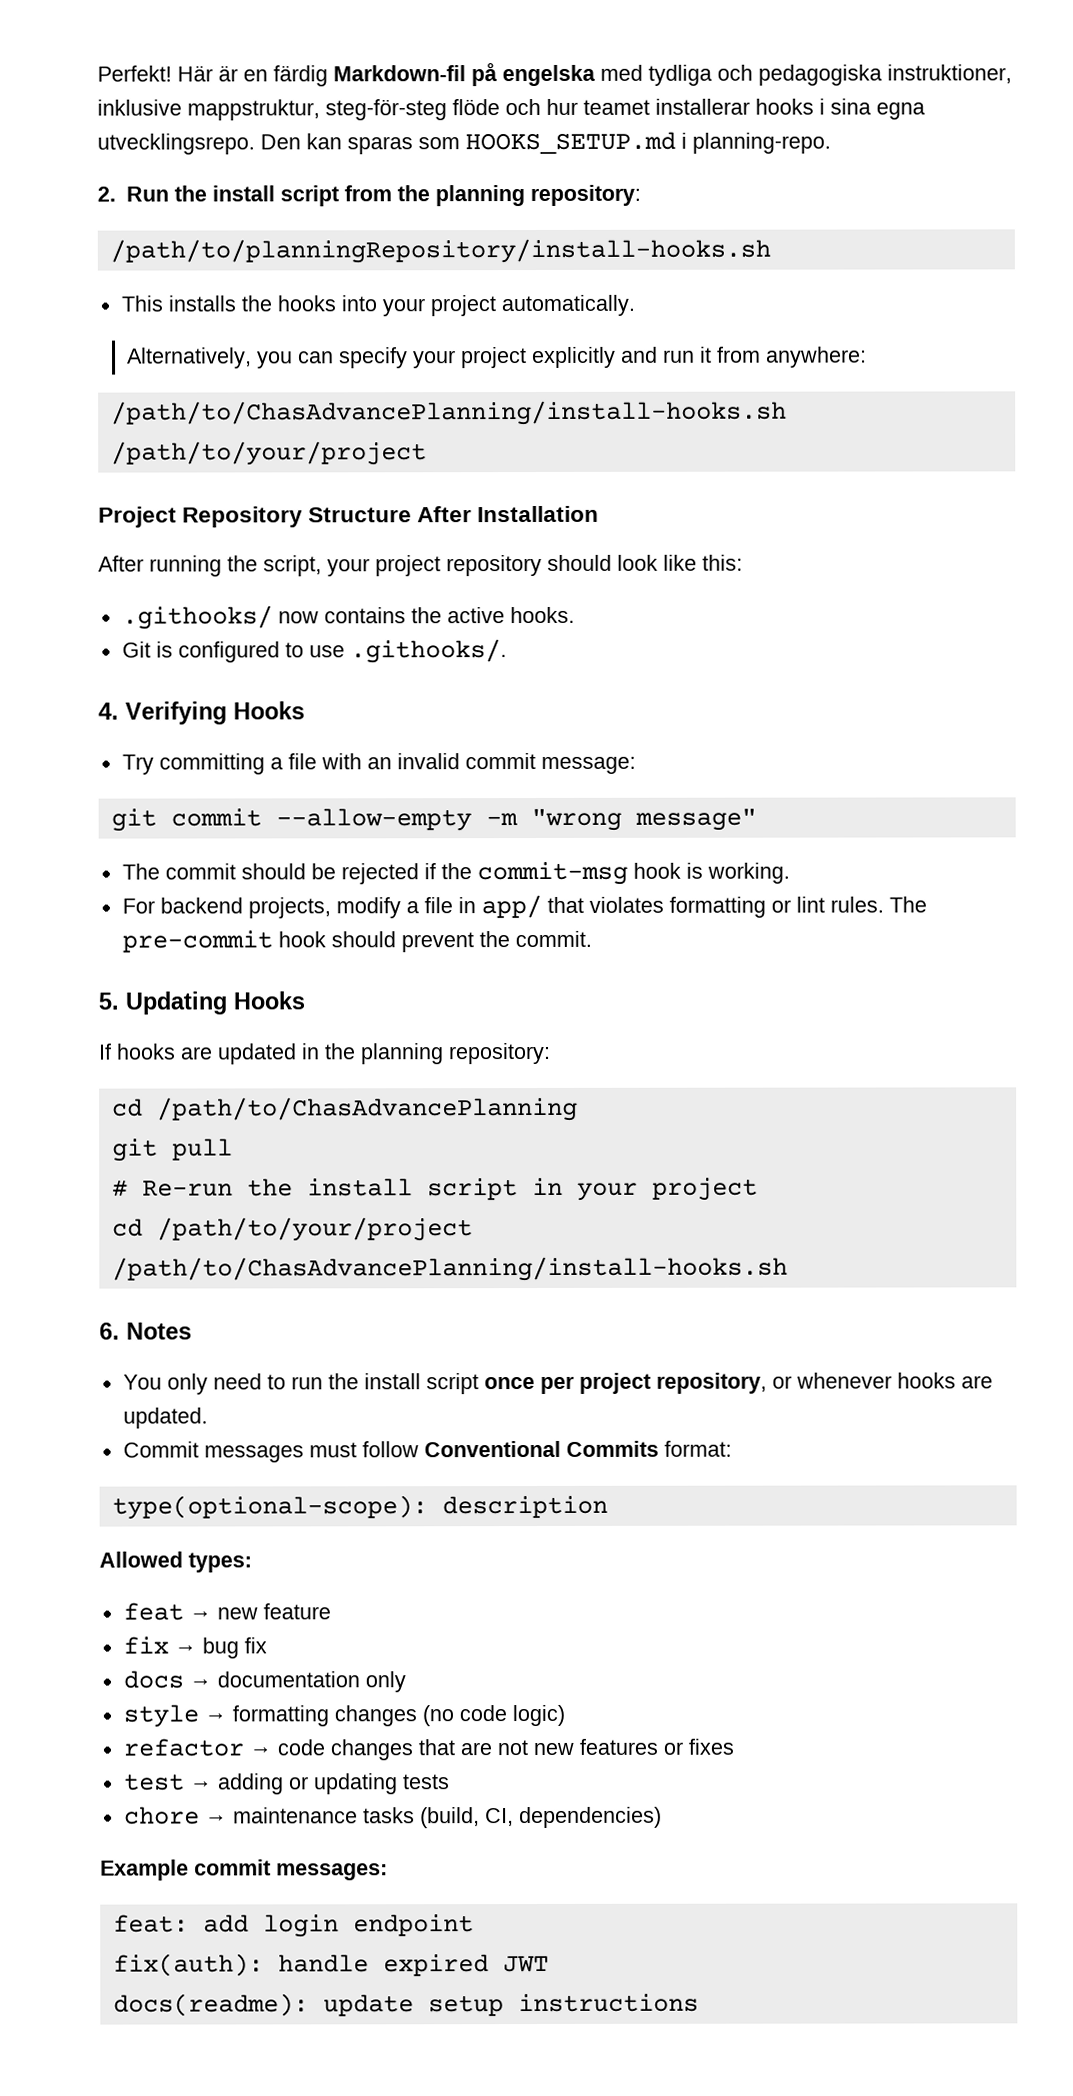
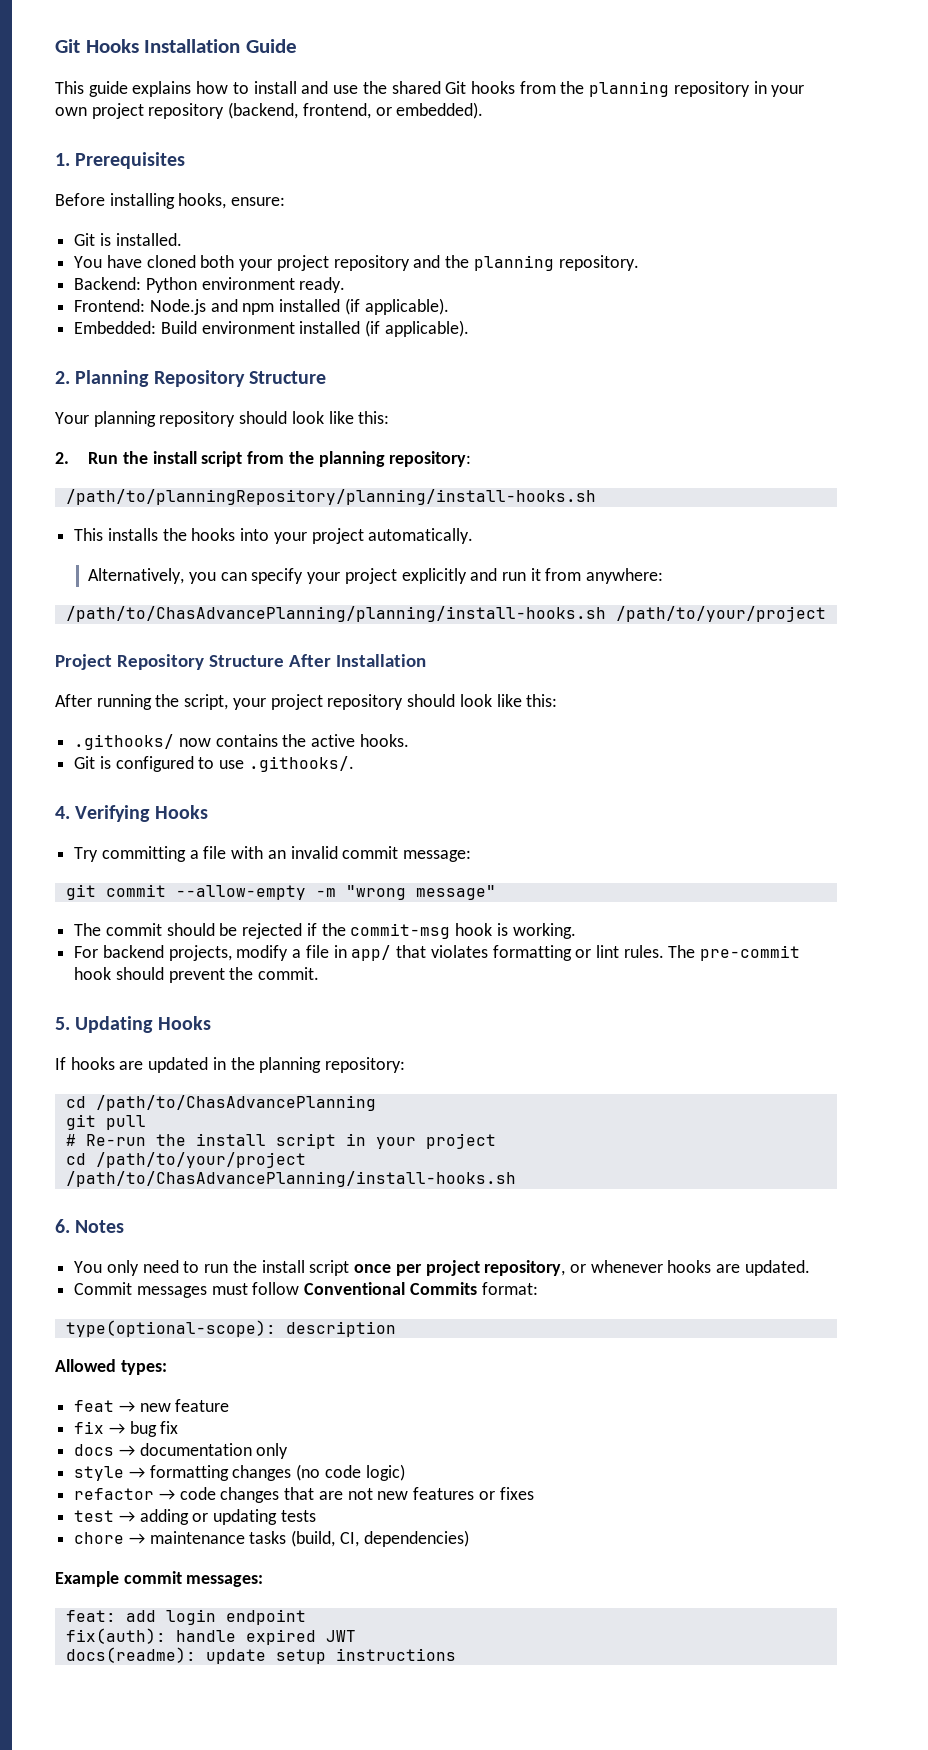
[97,63,1012,87] [97,98,925,121] [97,131,831,155] Perfekt! Här är en färdig Markdown-fil på engelska med tydliga och pedagogiska instruktioner, inklusive mappstruktur, steg-för-steg flöde och hur teamet installerar hooks i sina egna utvecklingsrepo. Den kan sparas som HOOKS_SETUP.md i planning-repo. -> [55,39,297,53] [55,81,805,97] [55,102,484,119] [55,152,186,169] [55,193,286,209] [74,233,182,246] [74,255,639,271] [74,277,346,293] [74,298,449,315] [74,320,469,337] [55,370,326,387] [55,411,390,427] Git Hooks Installation Guide // This guide explains how to install and use the shared Git hooks from the planning repository in your own project repository (backend, frontend, or embedded). // 1. Prerequisites // Before installing hooks, ensure: // Git is installed. // You have cloned both your project repository and the planning repository. // Backend: Python environment ready. // Frontend: Node.js and npm installed (if applicable). // Embedded: Build environment installed (if applicable). // 2. Planning Repository Structure // Your planning repository should look like this:
[109,238,771,264] /path/to/planningRepository/install-hooks.sh -> [65,489,596,505] /path/to/planningRepository/planning/install-hooks.sh
[110,400,787,426] /path/to/ChasAdvancePlanning/install-hooks.sh -> [65,606,606,622] /path/to/ChasAdvancePlanning/planning/install-hooks.sh

